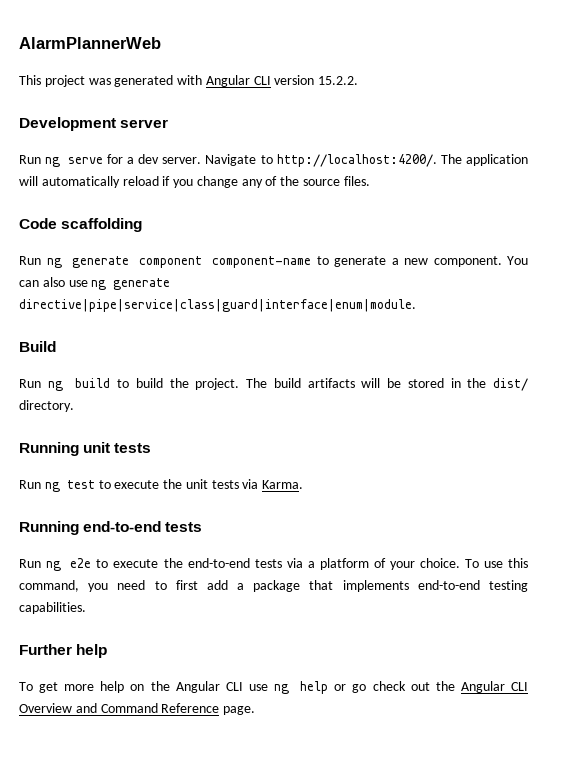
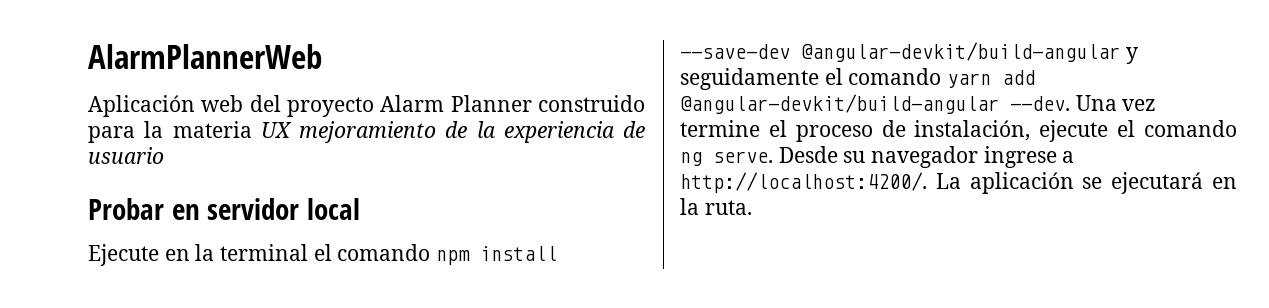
[19,75,359,87] [19,117,169,131] [19,154,528,167] [19,176,370,188] [19,218,143,232] [19,256,528,268] [19,277,171,290] [19,299,416,312] [19,341,56,352] [19,378,528,391] [19,400,74,412] [19,442,152,456] [19,479,304,492] [19,521,203,535] [19,558,528,571] [19,580,528,592] [19,602,86,614] [19,644,108,658] [19,681,528,694] [19,703,256,715] This project was generated with Angular CLI version 15.2.2. // Development server // Run ng serve for a dev server. Navigate to http://localhost:4200/. The application will automatically reload if you change any of the source files. // Code scaffolding // Run ng generate component component-name to generate a new component. You can also use ng generate directive|pipe|service|class|guard|interface|enum|module. // Build // Run ng build to build the project. The build artifacts will be stored in the dist/ directory. // Running unit tests // Run ng test to execute the unit tests via Karma. // Running end-to-end tests // Run ng e2e to execute the end-to-end tests via a platform of your choice. To use this command, you need to first add a package that implements end-to-end testing capabilities. // Further help // To get more help on the Angular CLI use ng help or go check out the Angular CLI Overview and Command Reference page. -> [88,95,645,117] [88,121,645,143] [88,147,164,164] [88,198,361,220] [88,244,558,266] [680,42,1138,64] [680,68,1036,90] [680,94,1157,114] [680,120,1237,142] [680,146,1075,168] [680,172,1237,194] [680,198,752,215] Aplicación web del proyecto Alarm Planner construido para la materia UX mejoramiento de la experiencia de usuario // Probar en servidor local // Ejecute en la terminal el comando npm install --save-dev @angular-devkit/build-angular y seguidamente el comando yarn add @angular-devkit/build-angular --dev. Una vez termine el proceso de instalación, ejecute el comando ng serve. Desde su navegador ingrese a http://localhost:4200/. La aplicación se ejecutará en la ruta.

